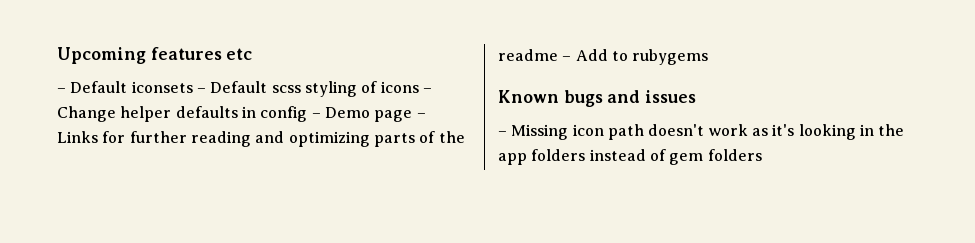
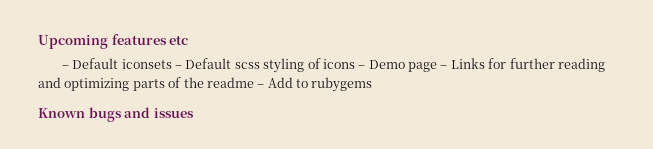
[57,106,321,122] Change helper defaults in config – -> (366, 67) none
[498,124,905,140] [498,149,762,165] // – Missing icon path doesn't work as it's looking in the app folders instead of gem folders -> (194, 113) none

